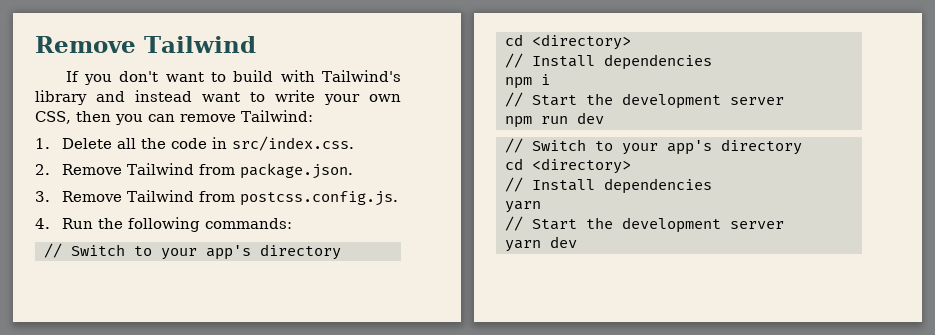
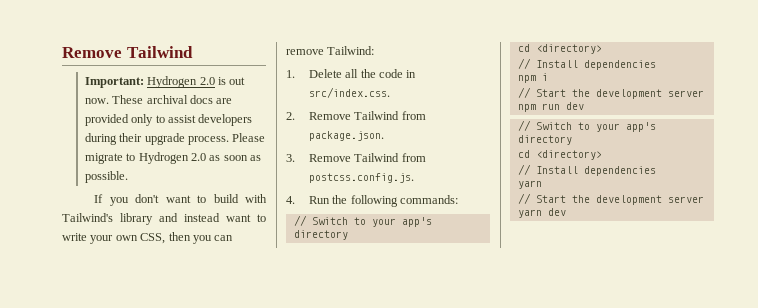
[35,36,256,53] Remove Tailwind -> [62,46,193,58] [84,76,246,88] [84,95,233,104] [84,114,253,126] [84,133,266,145] [84,152,262,164] [84,171,128,183] Remove Tailwind // Important: Hydrogen 2.0 is out now. These archival docs are provided only to assist developers during their upgrade process. Please migrate to Hydrogen 2.0 as soon as possible.

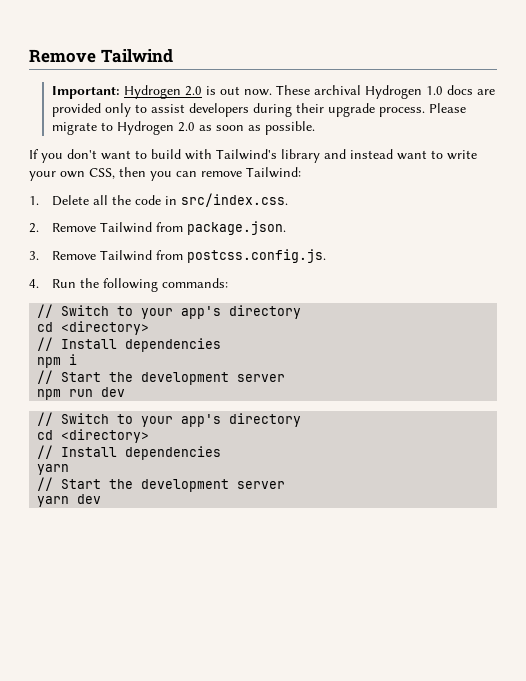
(188, 99) none -> [364,85,443,99] Hydrogen 1.0

